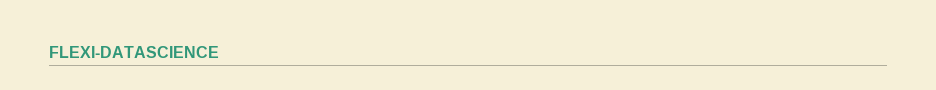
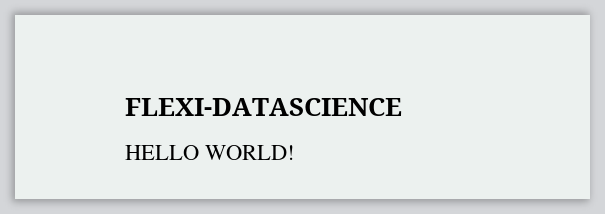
(219, 52) none -> [125,145,296,160] // HELLO WORLD!

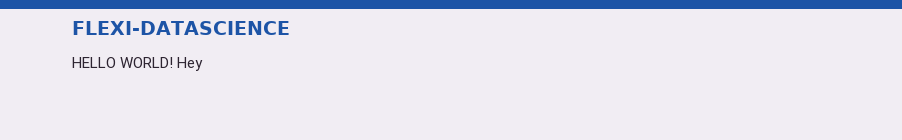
(296, 152) none -> [177,57,204,71] Hey

